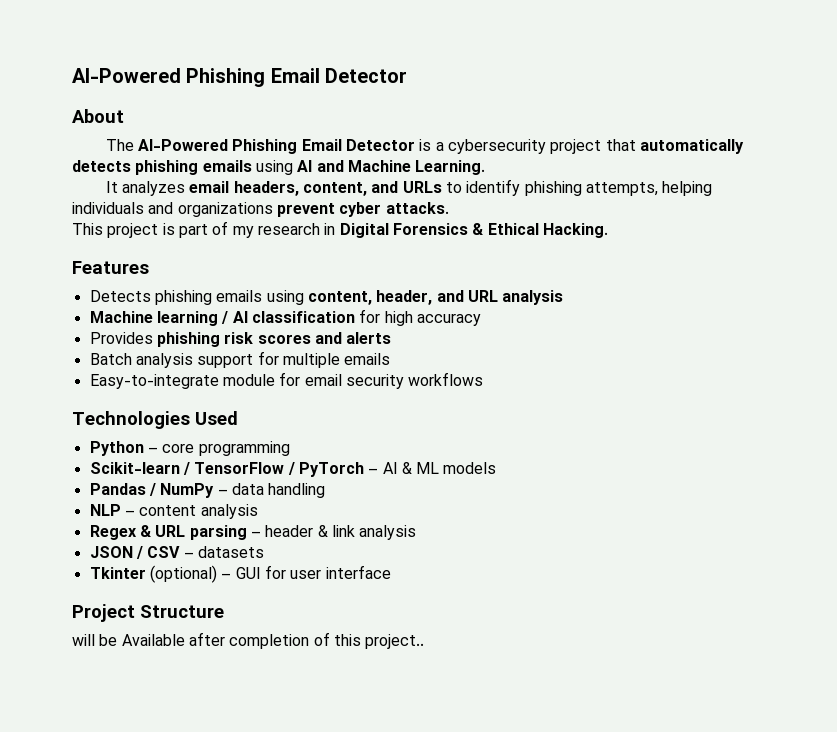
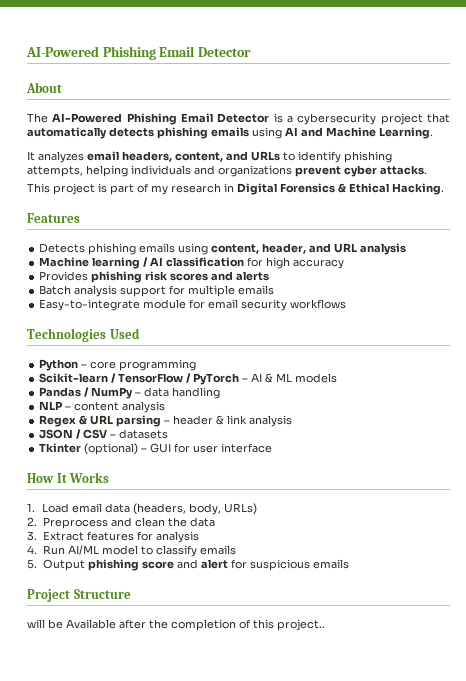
(391, 572) none -> [27,472,110,483] [27,503,257,515] [27,517,215,529] [27,531,199,543] [27,545,236,557] [27,559,349,571] // How It Works // 1. Load email data (headers, body, URLs) // 2. Preprocess and clean the data // 3. Extract features for analysis // 4. Run AI/ML model to classify emails // 5. Output phishing score and alert for suspicious emails
(225, 639) none -> [149,619,168,629] the

